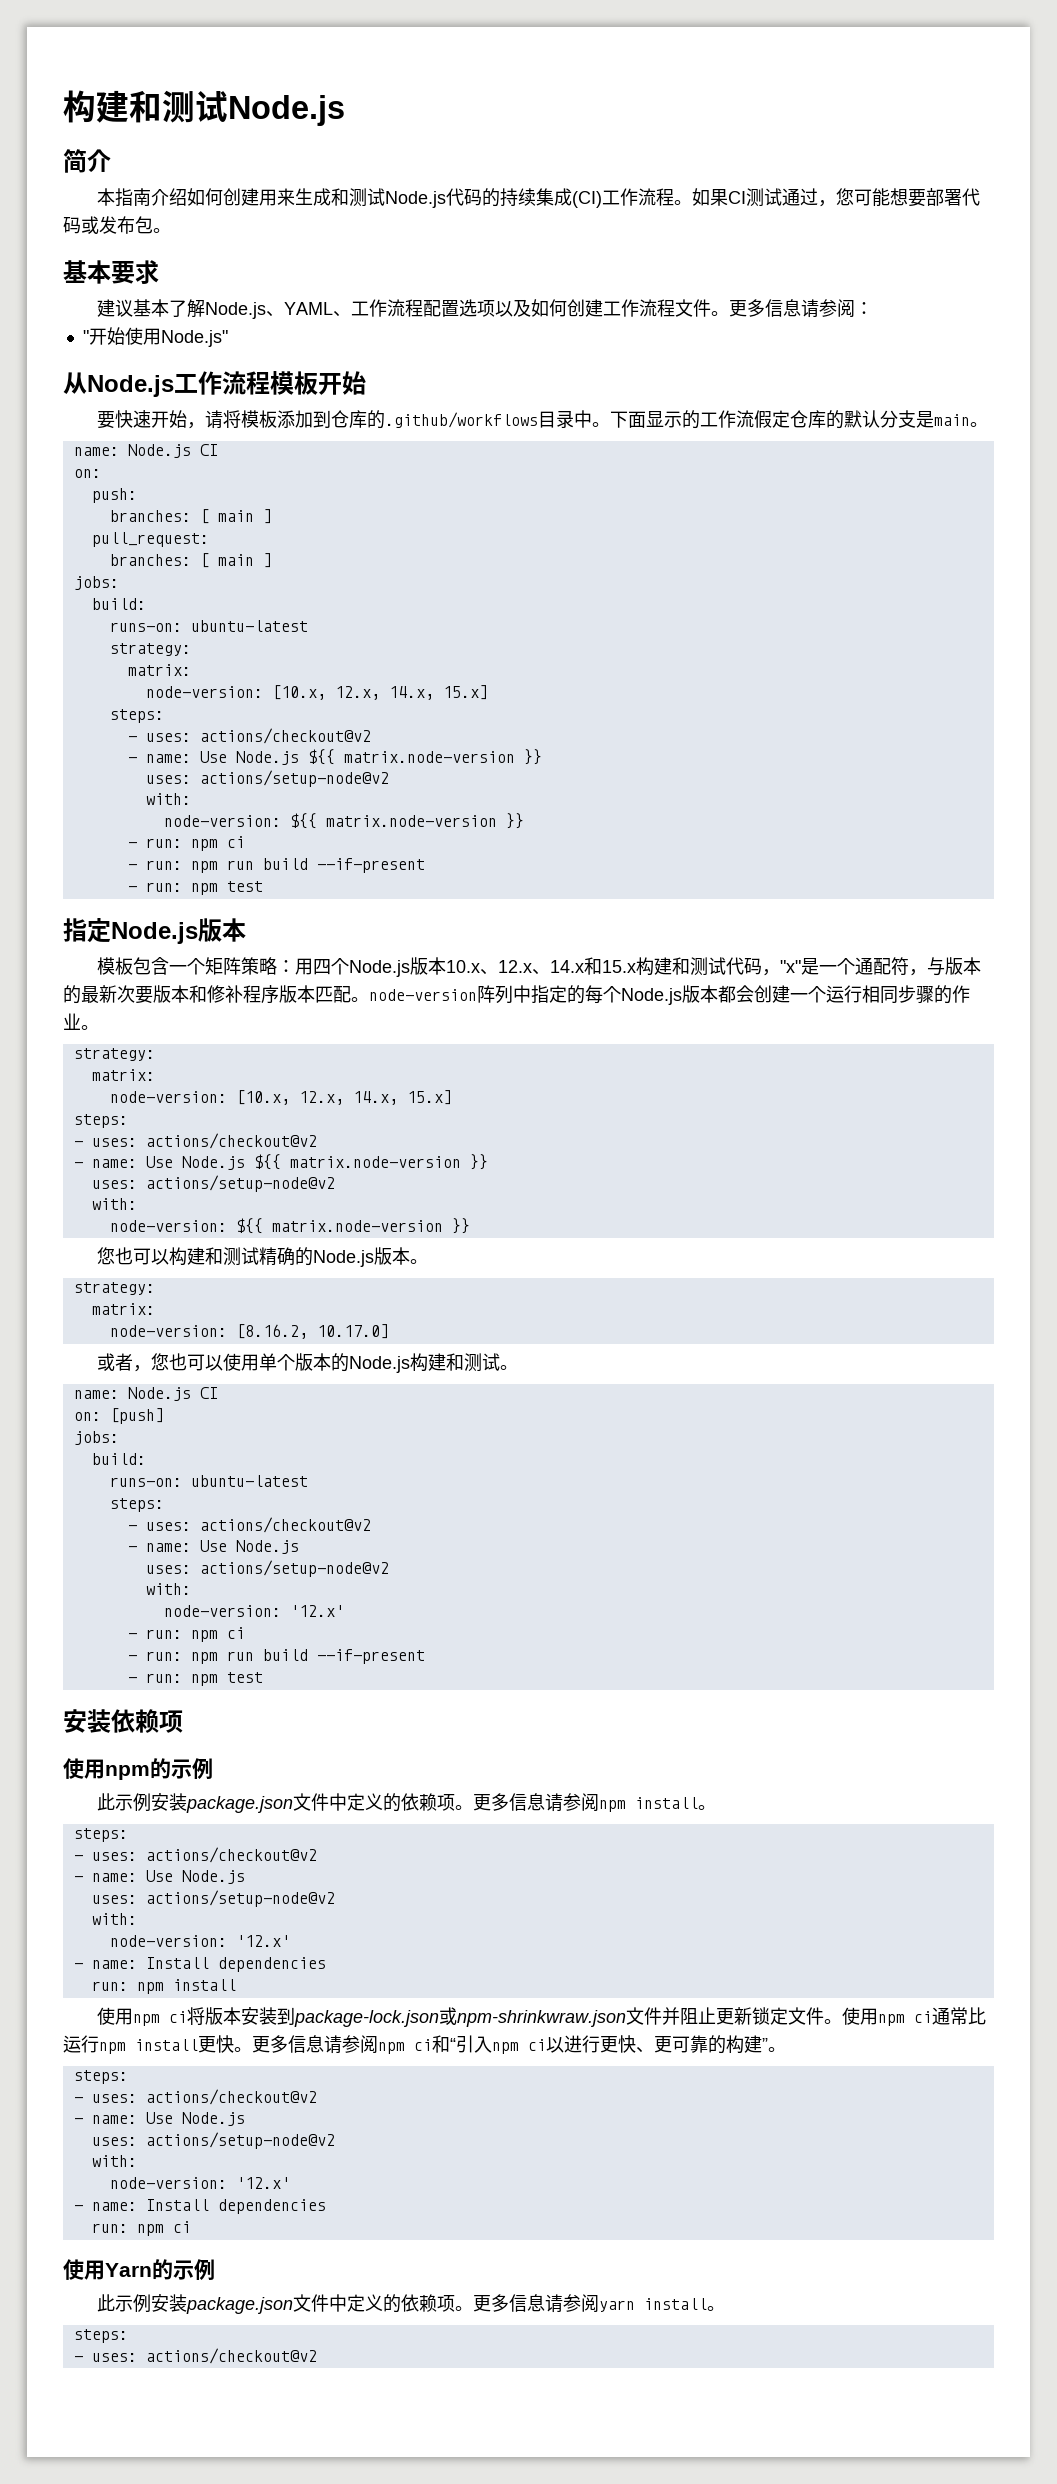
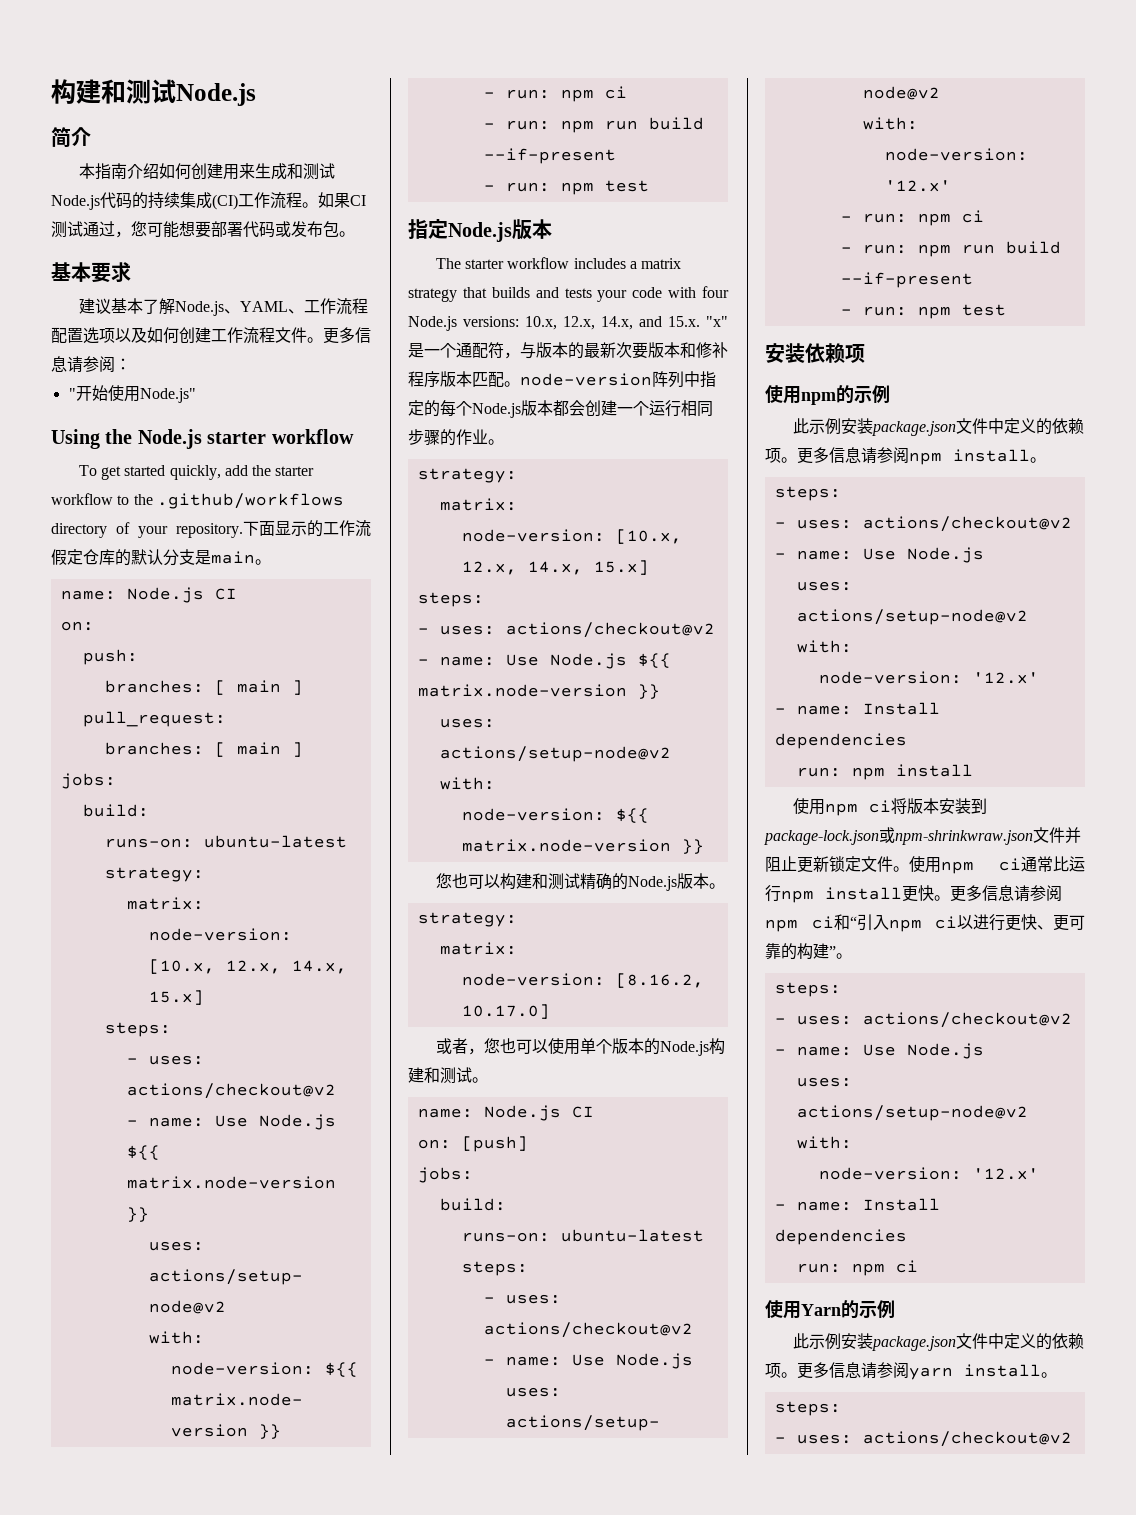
[63,371,366,397] [97,410,611,429] 从Node.js工作流程模板开始 // 要快速开始，请将模板添加到仓库的.github/workflows目录中。 -> [51,429,354,449] [78,465,315,480] [51,493,344,509] [51,522,243,538] Using the Node.js starter workflow // To get started quickly, add the starter workflow to the .github/workflows directory of your repository.
[97,957,781,977] 模板包含一个矩阵策略：用四个Node.js版本10.x、12.x、14.x和15.x构建和测试代码， -> [435,257,682,269] [408,286,729,302] [408,316,700,331] The starter workflow includes a matrix strategy that builds and tests your code with four Node.js versions: 10.x, 12.x, 14.x, and 15.x.

